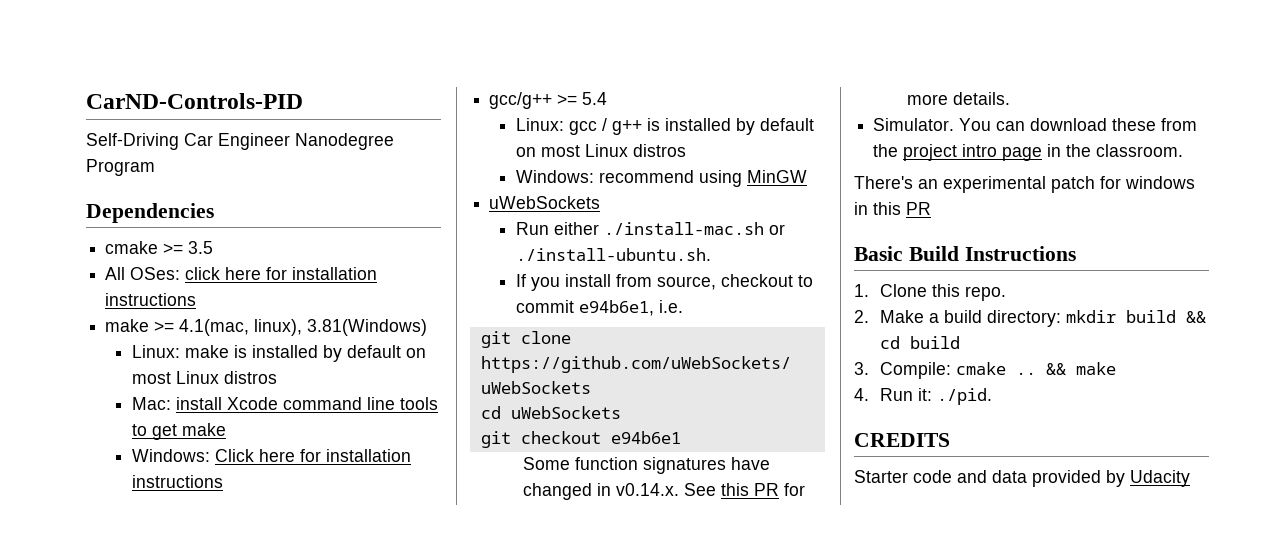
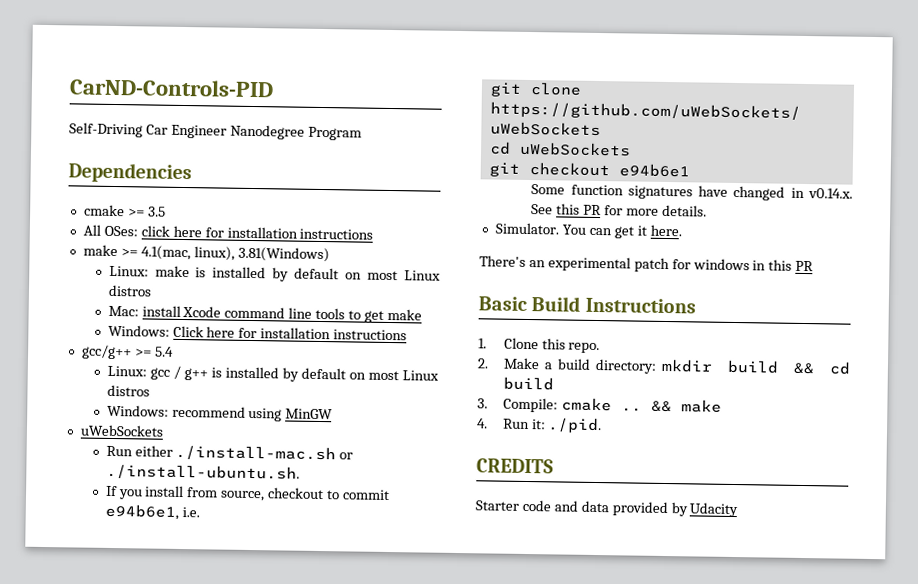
[1030,118,1198,131] [873,144,1184,161] download these from the project intro page in the classroom. -> [613,224,682,239] get it here.

